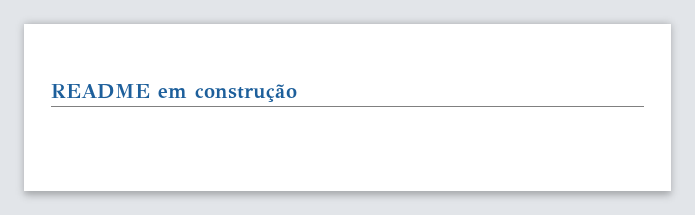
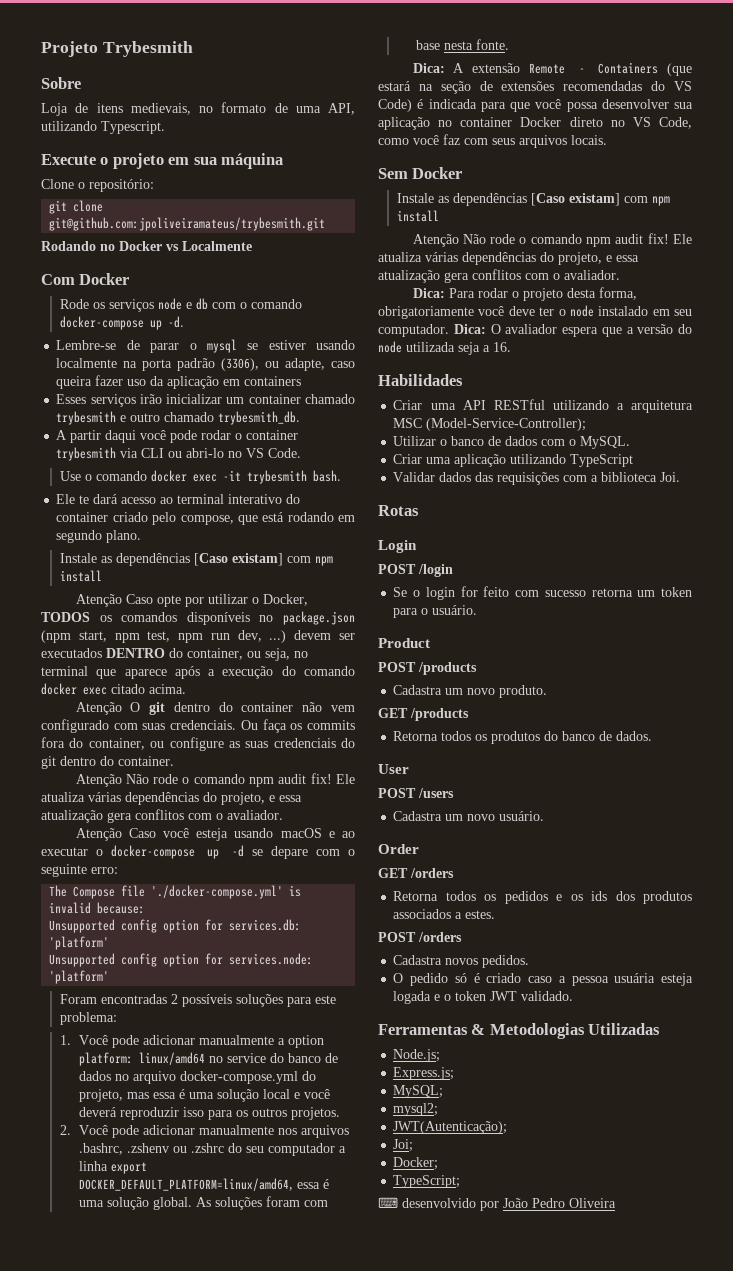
[51,84,297,102] README em construção -> [41,41,193,57] [41,77,81,89] [41,102,355,116] [41,121,165,134] [41,153,284,169] [41,179,154,192] [49,200,104,214] [49,217,326,231] [41,241,252,251] [41,273,130,285] [59,298,302,312] [59,316,184,330] [56,339,355,353] [56,358,356,371] [56,375,302,389] [56,394,355,407] [56,411,301,425] [56,430,299,443] [56,447,302,461] [59,470,341,484] [56,494,301,504] [56,512,355,525] [56,530,142,543] [59,553,333,566] [59,570,102,582] [75,594,308,607] [41,611,355,625] [41,630,355,643] [41,648,308,661] [41,666,355,679] [41,683,186,695] [75,702,355,715] [41,719,356,733] [41,737,355,751] [41,756,174,769] [75,773,356,787] [41,792,302,805] [41,809,283,823] [75,828,355,841] [41,845,355,859] [41,864,118,877] [49,885,302,899] [49,902,146,914] [49,919,302,933] [49,936,110,950] [49,953,314,967] [49,970,110,984] [59,994,336,1007] [59,1012,117,1025] [59,1035,324,1048] [78,1052,338,1066] [78,1071,316,1084] [78,1089,330,1102] [78,1107,340,1120] [59,1125,349,1138] [78,1143,346,1156] [78,1161,147,1174] [78,1178,329,1191] [78,1196,328,1210] [415,39,509,50] [412,62,692,76] [378,81,692,94] [378,99,693,112] [378,117,692,130] [378,134,607,148] [378,167,463,179] [396,193,670,206] [396,210,439,222] [412,233,692,247] [378,252,639,265] [378,269,620,283] [412,287,637,301] [378,305,692,319] [378,324,692,337] [378,341,511,355] [378,374,463,386] [393,399,693,413] [393,418,587,431] [393,436,631,449] [393,454,634,467] [393,472,681,485] [378,505,419,516] [378,540,417,553] [378,564,453,577] [393,586,692,600] [393,605,478,618] [378,638,430,648] [378,662,477,675] [393,685,548,698] [378,708,469,721] [393,731,653,744] [378,764,409,774] [378,788,454,798] [393,811,545,821] [378,844,419,854] [378,868,454,878] [393,891,692,904] [393,909,496,919] [378,932,462,942] [393,955,530,968] [393,973,694,986] [393,991,574,1004] [378,1023,661,1039] [393,1049,441,1062] [393,1067,455,1080] [393,1085,444,1098] [393,1103,439,1116] [393,1121,508,1134] [393,1139,414,1152] [393,1157,439,1170] [393,1175,461,1188] [378,1197,616,1211] Projeto Trybesmith // Sobre // Loja de itens medievais, no formato de uma API, utilizando Typescript. // Execute o projeto em sua máquina // Clone o repositório: // git clone git@github.com:jpoliveiramateus/trybesmith.git // Rodando no Docker vs Localmente // Com Docker // Rode os serviços node e db com o comando docker-compose up -d. // Lembre-se de parar o mysql se estiver usando localmente na porta padrão (3306), ou adapte, caso queira fazer uso da aplicação em containers // Esses serviços irão inicializar um container chamado trybesmith e outro chamado trybesmith_db. // A partir daqui você pode rodar o container trybesmith via CLI ou abri-lo no VS Code. // Use o comando docker exec -it trybesmith bash. // Ele te dará acesso ao terminal interativo do container criado pelo compose, que está rodando em segundo plano. // Instale as dependências [Caso existam] com npm install // Atenção Caso opte por utilizar o Docker, TODOS os comandos disponíveis no package.json (npm start, npm test, npm run dev, ...) devem ser executados DENTRO do container, ou seja, no terminal que aparece após a execução do comando docker exec citado acima. // Atenção O git dentro do container não vem configurado com suas credenciais. Ou faça os commits fora do container, ou configure as suas credenciais do git dentro do container. // Atenção Não rode o comando npm audit fix! Ele atualiza várias dependências do projeto, e essa atualização gera conflitos com o avaliador. // Atenção Caso você esteja usando macOS e ao executar o docker-compose up -d se depare com o seguinte erro: // The Compose file './docker-compose.yml' is invalid because: // Unsupported config option for services.db: 'platform' // Unsupported config option for services.node: 'platform' // Foram encontradas 2 possíveis soluções para este problema: // 1. Você pode adicionar manualmente a option platform: linux/amd64 no service do banco de dados no arquivo docker-compose.yml do projeto, mas essa é uma solução local e você deverá reproduzir isso para os outros projetos. // 2. Você pode adicionar manualmente nos arquivos .bashrc, .zshenv ou .zshrc do seu computador a linha export DOCKER_DEFAULT_PLATFORM=linux/amd64, essa é uma solução global. As soluções foram com base nesta fonte. // Dica: A extensão Remote - Containers (que estará na seção de extensões recomendadas do VS Code) é indicada para que você possa desenvolver sua aplicação no container Docker direto no VS Code, como você faz com seus arquivos locais. // Sem Docker // Instale as dependências [Caso existam] com npm install // Atenção Não rode o comando npm audit fix! Ele atualiza várias dependências do projeto, e essa atualização gera conflitos com o avaliador. // Dica: Para rodar o projeto desta forma, obrigatoriamente você deve ter o node instalado em seu computador. Dica: O avaliador espera que a versão do node utilizada seja a 16. // Habilidades // Criar uma API RESTful utilizando a arquitetura MSC (Model-Service-Controller); // Utilizar o banco de dados com o MySQL. // Criar uma aplicação utilizando TypeScript // Validar dados das requisições com a biblioteca Joi. // Rotas // Login // POST /login // Se o login for feito com sucesso retorna um token para o usuário. // Product // POST /products // Cadastra um novo produto. // GET /products // Retorna todos os produtos do banco de dados. // User // POST /users // Cadastra um novo usuário. // Order // GET /orders // Retorna todos os pedidos e os ids dos produtos associados a estes. // POST /orders // Cadastra novos pedidos. // O pedido só é criado caso a pessoa usuária esteja logada e o token JWT validado. // Ferramentas & Metodologias Utilizadas // Node.js; // Express.js; // MySQL; // mysql2; // JWT(Autenticação); // Joi; // Docker; // TypeScript; // ⌨ desenvolvido por João Pedro Oliveira

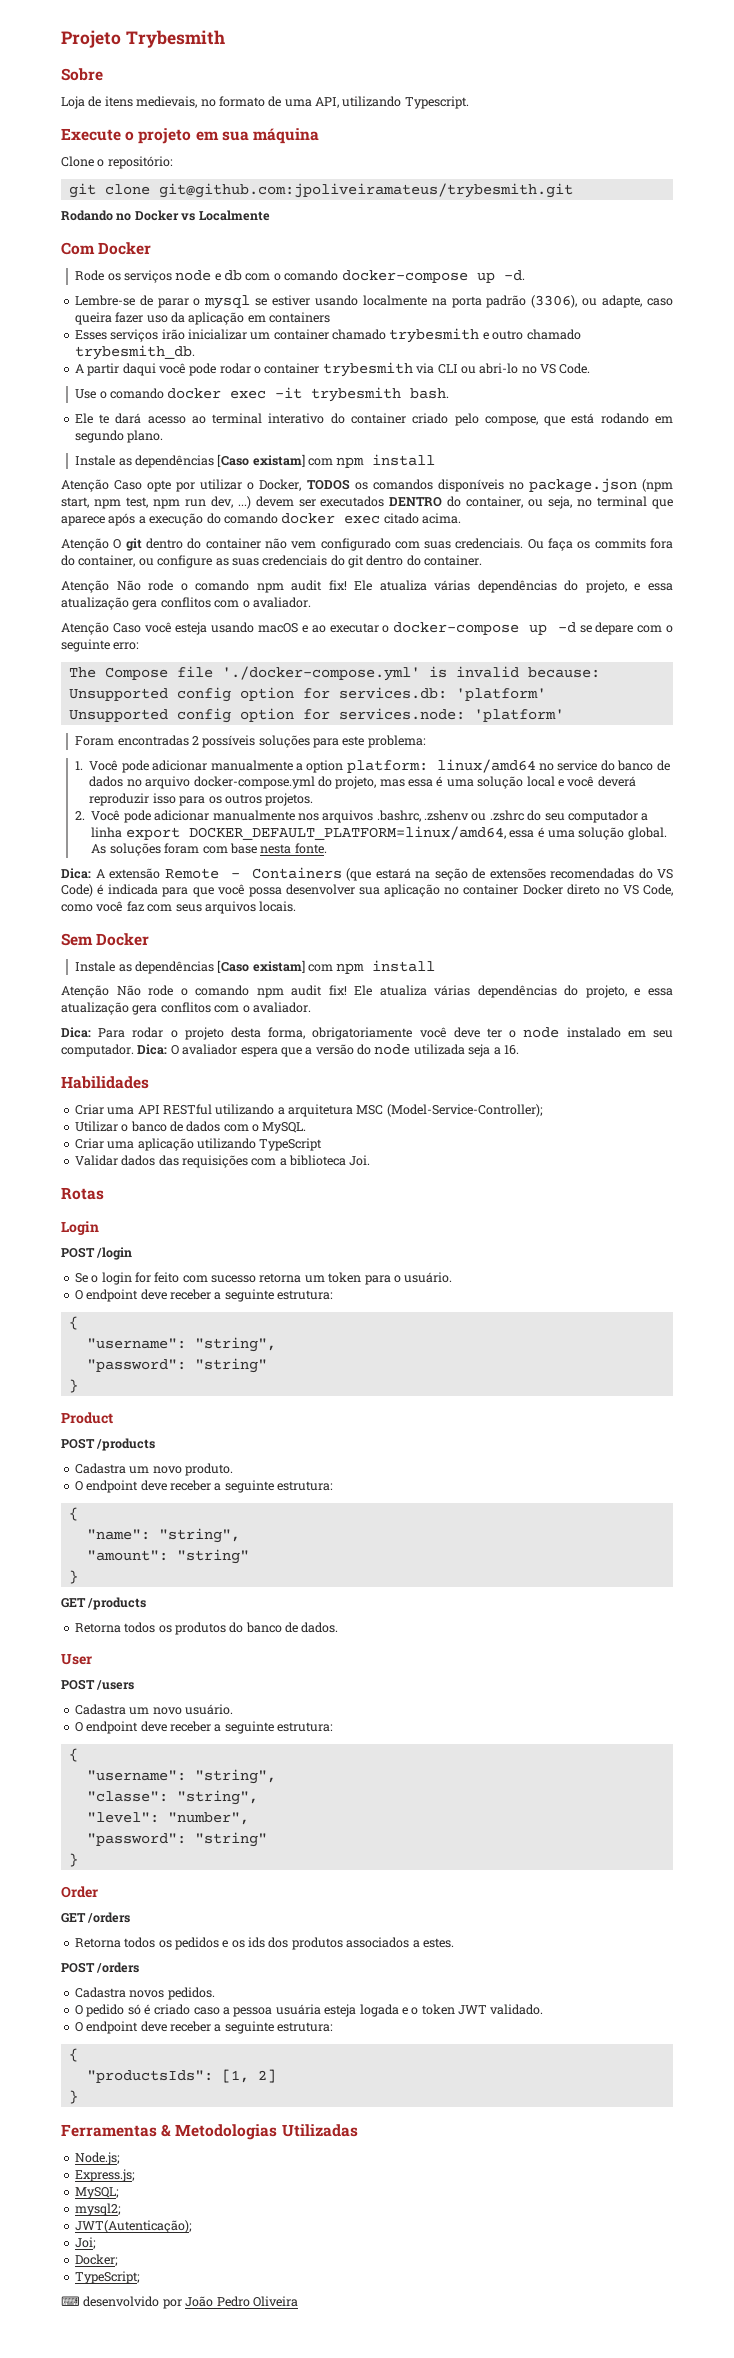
(478, 610) none -> [74,1289,333,1302] [68,1316,78,1330] [86,1337,276,1352] [86,1358,267,1373] [68,1379,78,1393] // O endpoint deve receber a seguinte estrutura: // { // "username": "string", // "password": "string" // }
(548, 691) none -> [74,1480,333,1493] [68,1507,78,1521] [86,1528,240,1543] [86,1549,249,1564] [68,1570,78,1584] // O endpoint deve receber a seguinte estrutura: // { // "name": "string", // "amount": "string" // }
(545, 816) none -> [74,1721,333,1734] [68,1748,78,1762] [86,1769,276,1784] [86,1790,258,1805] [86,1812,249,1825] [86,1832,267,1847] [68,1853,78,1867] // O endpoint deve receber a seguinte estrutura: // { // "username": "string", // "classe": "string", // "level": "number", // "password": "string" // }
(574, 996) none -> [74,2021,333,2034] [68,2048,78,2062] [86,2069,276,2083] [68,2090,78,2104] // O endpoint deve receber a seguinte estrutura: // { // "productsIds": [1, 2] // }

